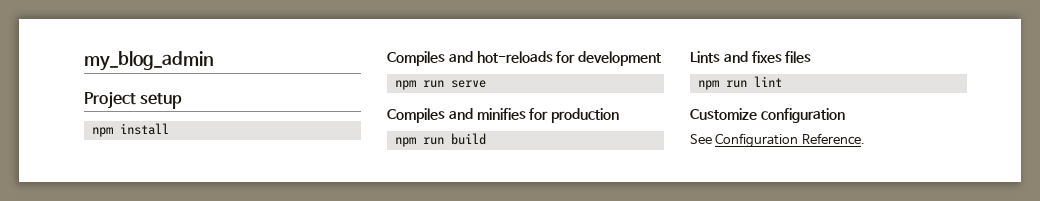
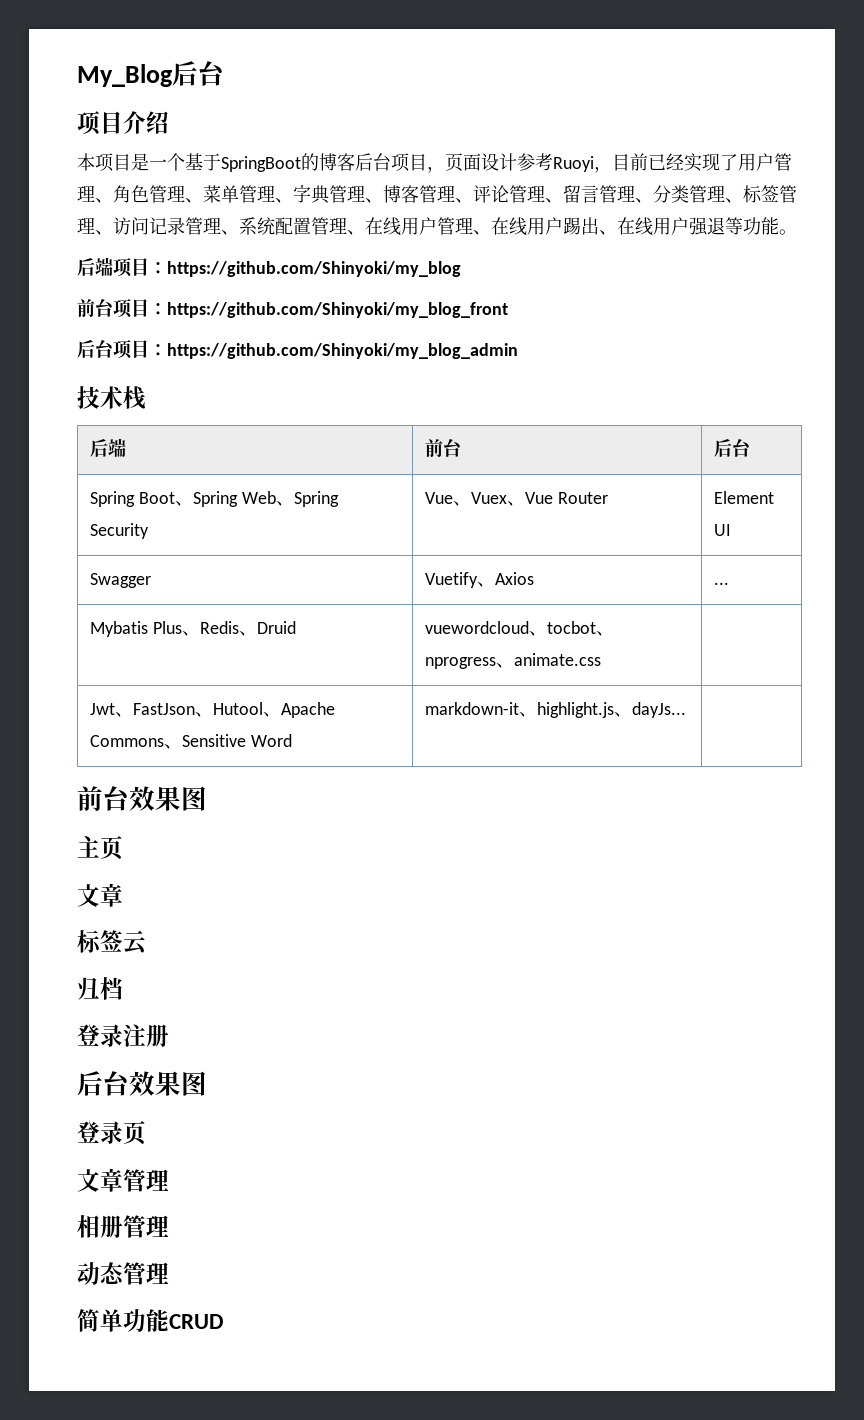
[84,51,214,71] [84,91,183,109] [91,123,169,137] [387,51,662,66] [394,80,486,90] [387,108,620,123] [394,133,486,147] [690,51,812,63] [697,76,782,90] [690,108,845,123] [690,133,865,148] my_blog_admin // Project setup // npm install // Compiles and hot-reloads for development // npm run serve // Compiles and minifies for production // npm run build // Lints and fixes files // npm run lint // Customize configuration // See Configuration Reference. -> [77,61,225,87] [77,111,169,135] [77,153,792,173] [77,184,797,204] [77,217,797,236] [77,257,461,277] [77,298,508,318] [77,339,518,359] [77,386,146,410] [90,438,127,457] [425,438,463,457] [714,438,752,457] [90,491,339,507] [90,523,150,539] [425,492,608,506] [714,491,775,504] [714,524,732,536] [90,573,152,588] [425,572,535,588] [714,582,730,585] [90,621,296,637] [425,621,615,636] [425,653,602,669] [90,702,336,718] [90,734,292,749] [425,702,687,718] [77,786,207,811] [77,836,123,860] [77,883,123,907] [77,930,147,955] [77,977,123,1000] [77,1024,169,1047] [77,1071,207,1096] [77,1121,146,1145] [77,1168,169,1192] [77,1215,169,1238] [77,1262,169,1285] [77,1309,224,1332] My_Blog后台 // 项目介绍 // 本项目是一个基于SpringBoot的博客后台项目，页面设计参考Ruoyi，目前已经实现了用户管理、角色管理、菜单管理、字典管理、博客管理、评论管理、留言管理、分类管理、标签管理、访问记录管理、系统配置管理、在线用户管理、在线用户踢出、在线用户强退等功能。 // 后端项目：https://github.com/Shinyoki/my_blog // 前台项目：https://github.com/Shinyoki/my_blog_front // 后台项目：https://github.com/Shinyoki/my_blog_admin // 技术栈 // 后端 | 前台 | 后台 // Spring Boot、Spring Web、Spring Security | Vue、Vuex、Vue Router | Element UI // Swagger | Vuetify、Axios | ... // Mybatis Plus、Redis、Druid | vuewordcloud、tocbot、nprogress、animate.css | // Jwt、FastJson、Hutool、Apache Commons、Sensitive Word | markdown-it、highlight.js、dayJs... | // 前台效果图 // 主页 // 文章 // 标签云 // 归档 // 登录注册 // 后台效果图 // 登录页 // 文章管理 // 相册管理 // 动态管理 // 简单功能CRUD

